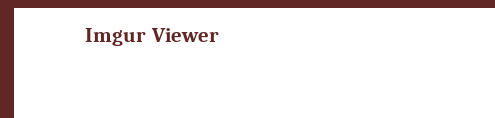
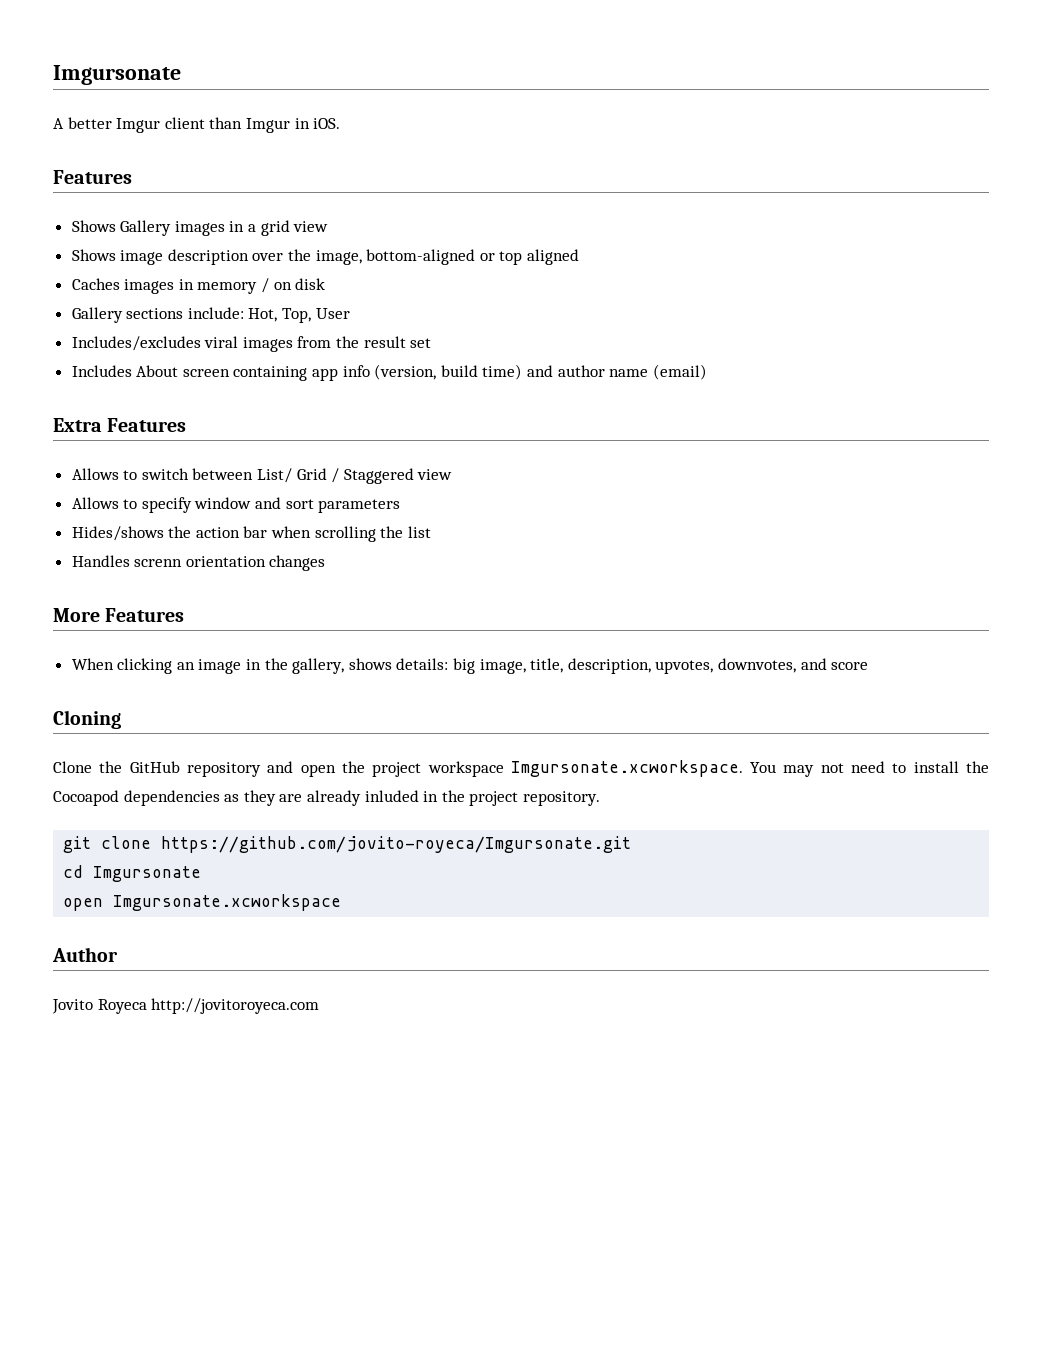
[85,28,219,46] Imgur Viewer -> [53,65,181,85] [53,117,341,133] [53,170,132,184] [71,220,329,236] [71,249,580,265] [71,278,326,294] [71,307,350,323] [71,336,432,352] [71,364,707,381] [53,418,187,432] [71,468,453,484] [71,497,401,513] [71,526,431,542] [71,555,326,571] [53,608,185,622] [71,658,869,674] [53,710,121,729] [53,760,989,777] [53,790,600,806] [63,836,632,853] [63,865,202,882] [63,894,342,911] [52,947,118,962] [52,998,320,1014] Imgursonate // A better Imgur client than Imgur in iOS. // Features // Shows Gallery images in a grid view // Shows image description over the image, bottom-aligned or top aligned // Caches images in memory / on disk // Gallery sections include: Hot, Top, User // Includes/excludes viral images from the result set // Includes About screen containing app info (version, build time) and author name (email) // Extra Features // Allows to switch between List/ Grid / Staggered view // Allows to specify window and sort parameters // Hides/shows the action bar when scrolling the list // Handles screnn orientation changes // More Features // When clicking an image in the gallery, shows details: big image, title, description, upvotes, downvotes, and score // Cloning // Clone the GitHub repository and open the project workspace Imgursonate.xcworkspace. You may not need to install the Cocoapod dependencies as they are already inluded in the project repository. // git clone https://github.com/jovito-royeca/Imgursonate.git // cd Imgursonate // open Imgursonate.xcworkspace // Author // Jovito Royeca http://jovitoroyeca.com

